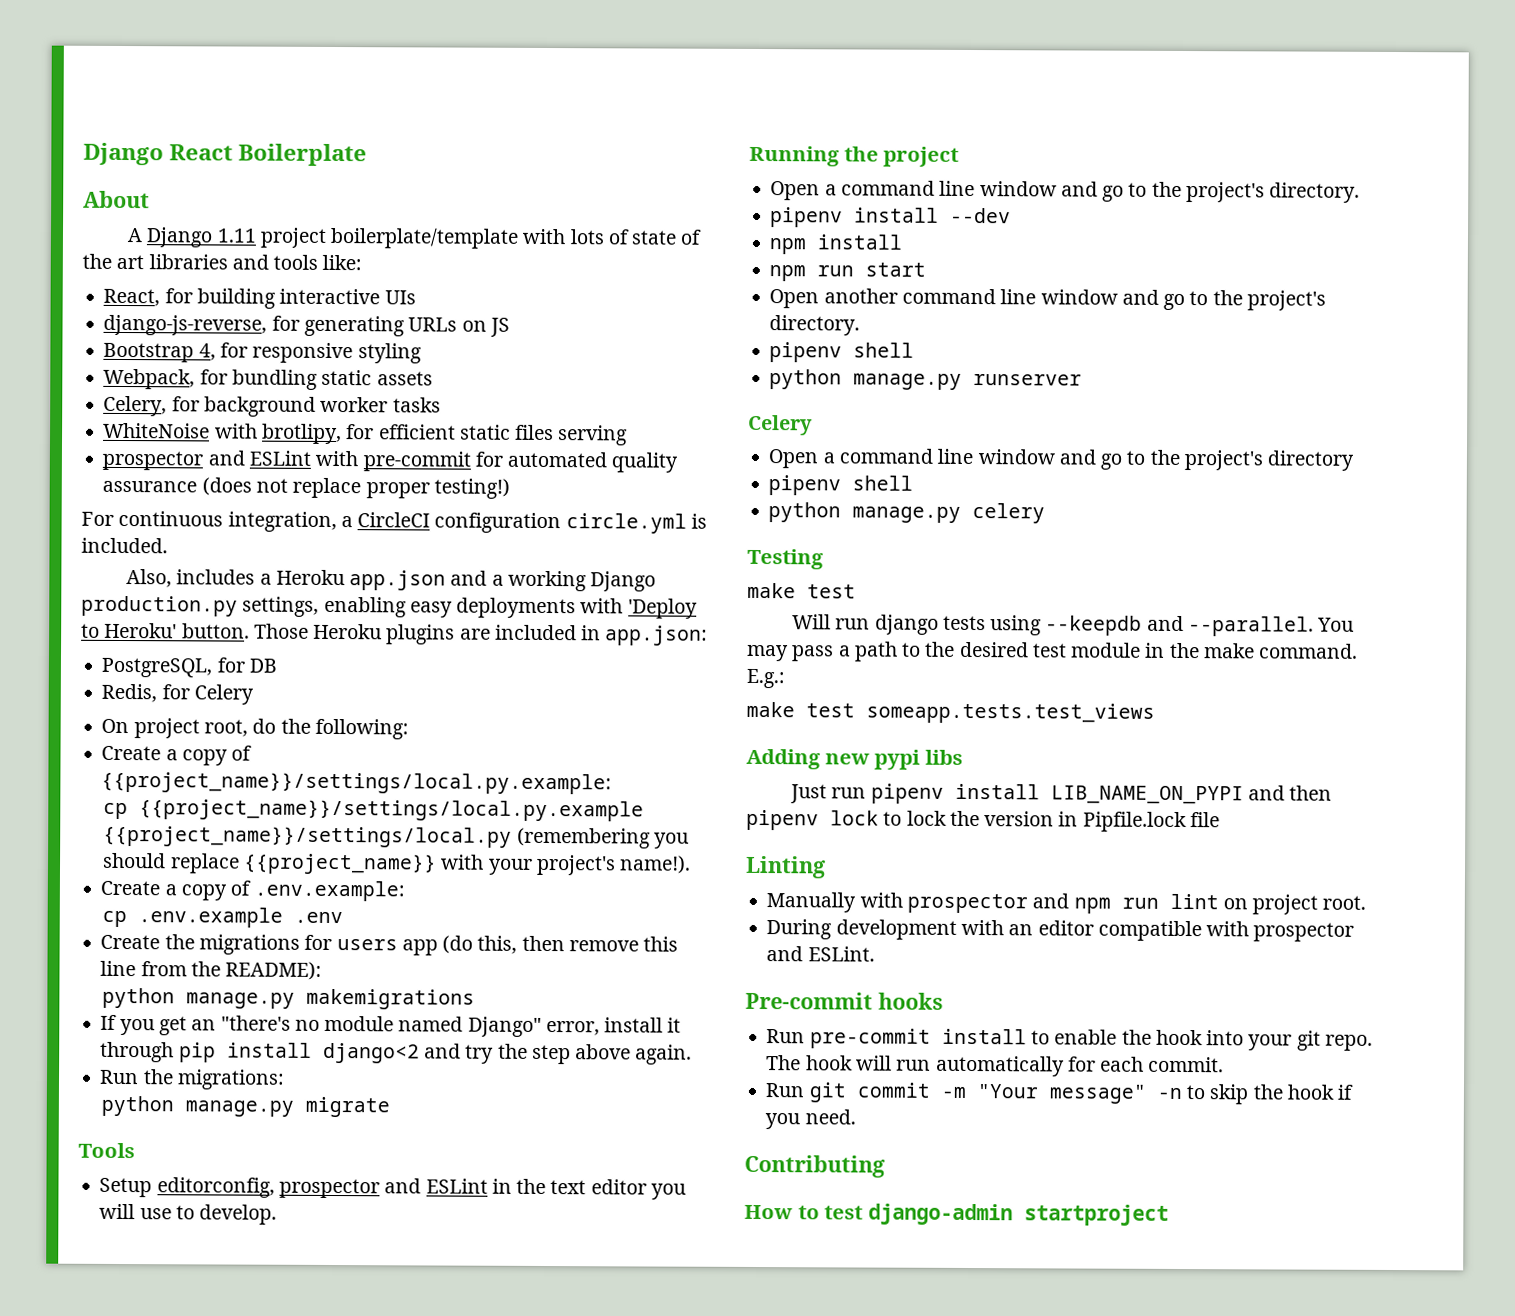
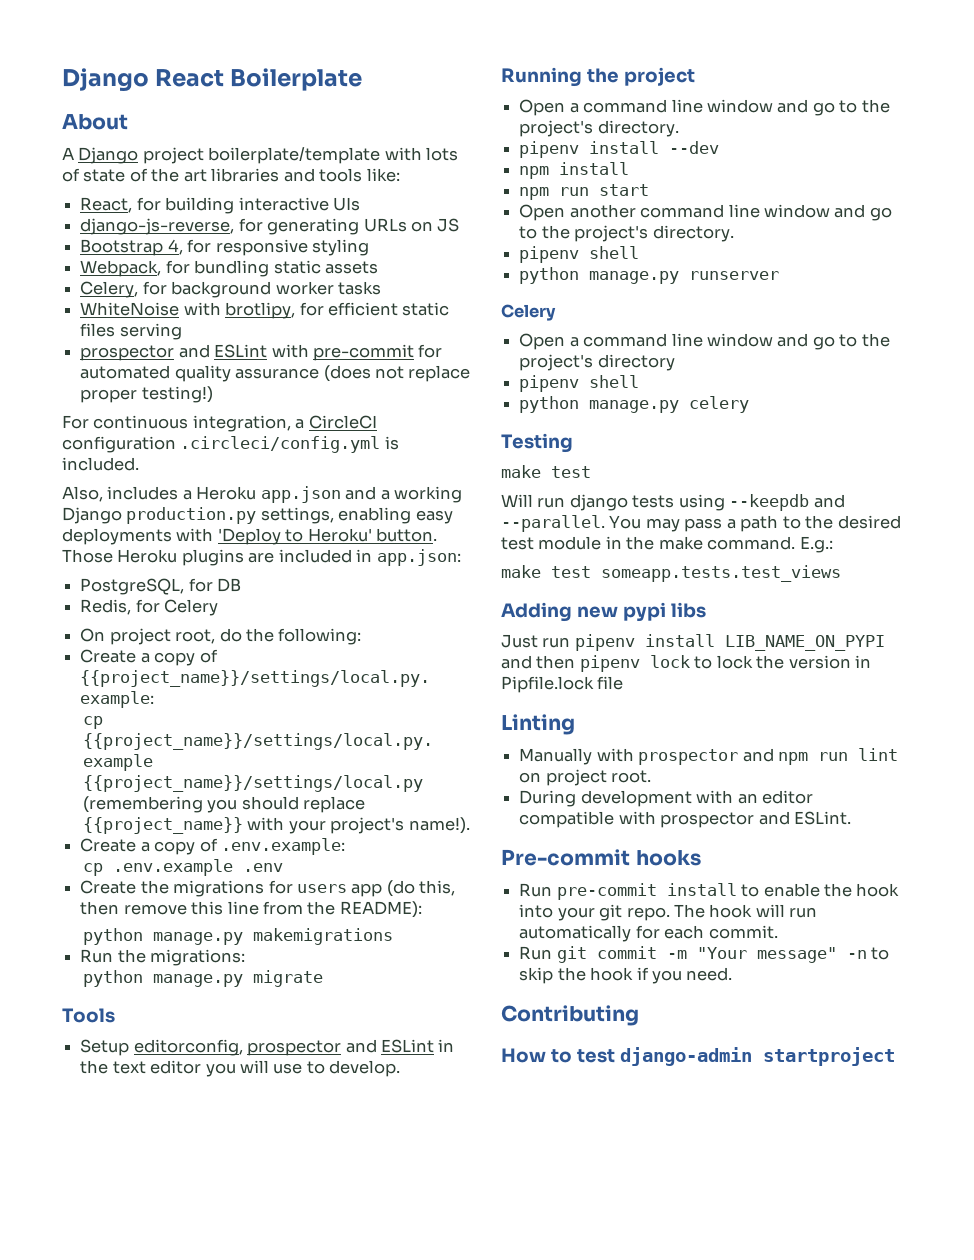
[216,228,257,243] 1.11 -> (139, 155) none
[565,513,687,534] circle.yml -> [180,436,381,453] .circleci/config.yml
[100,1014,682,1037] [100,1041,693,1065] // If you get an "there's no module named Django" error, install it through pip install django<2 and try the step above again. -> (393, 936) none

